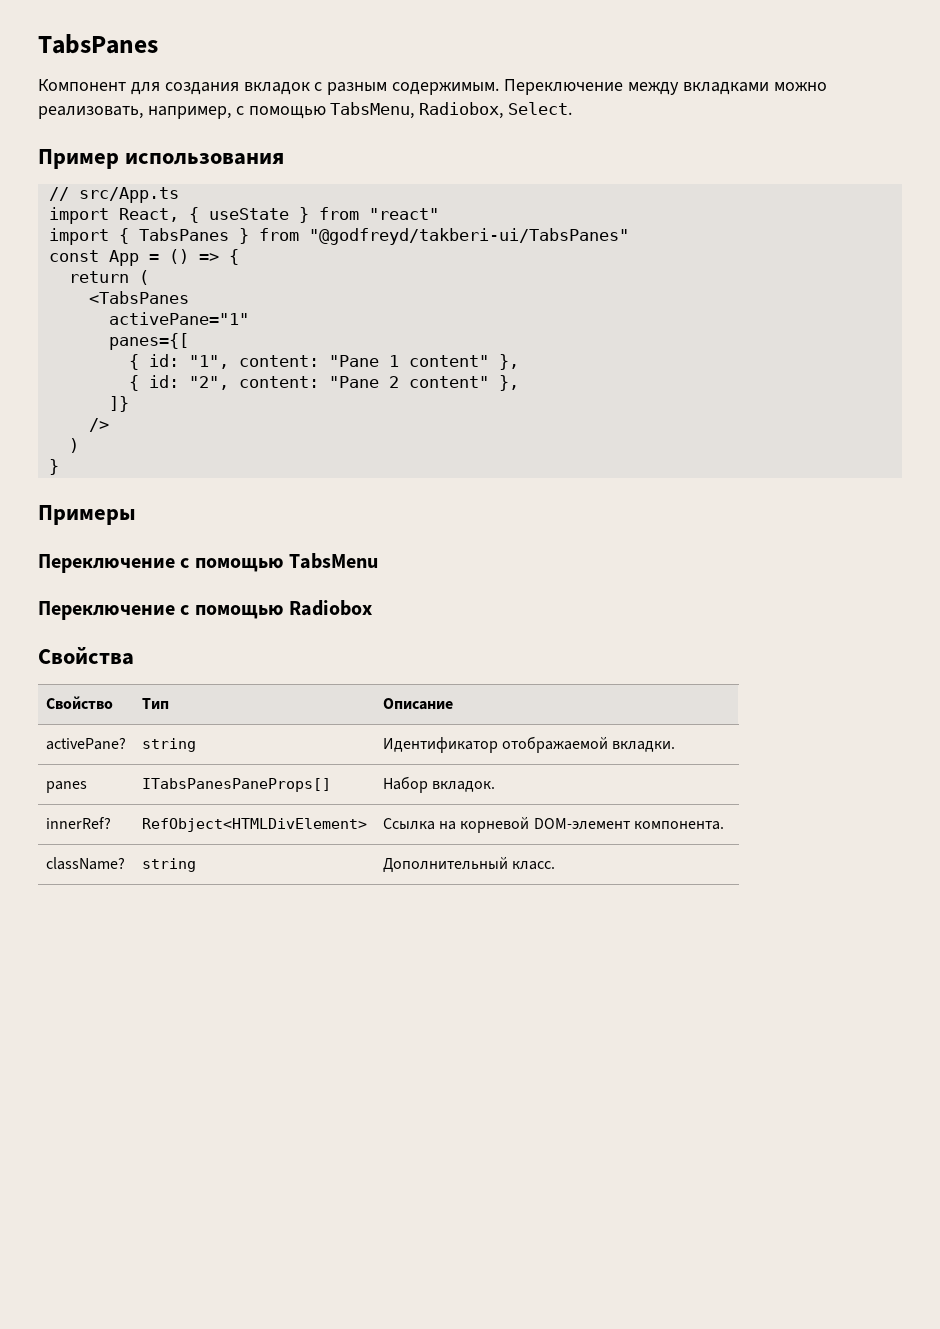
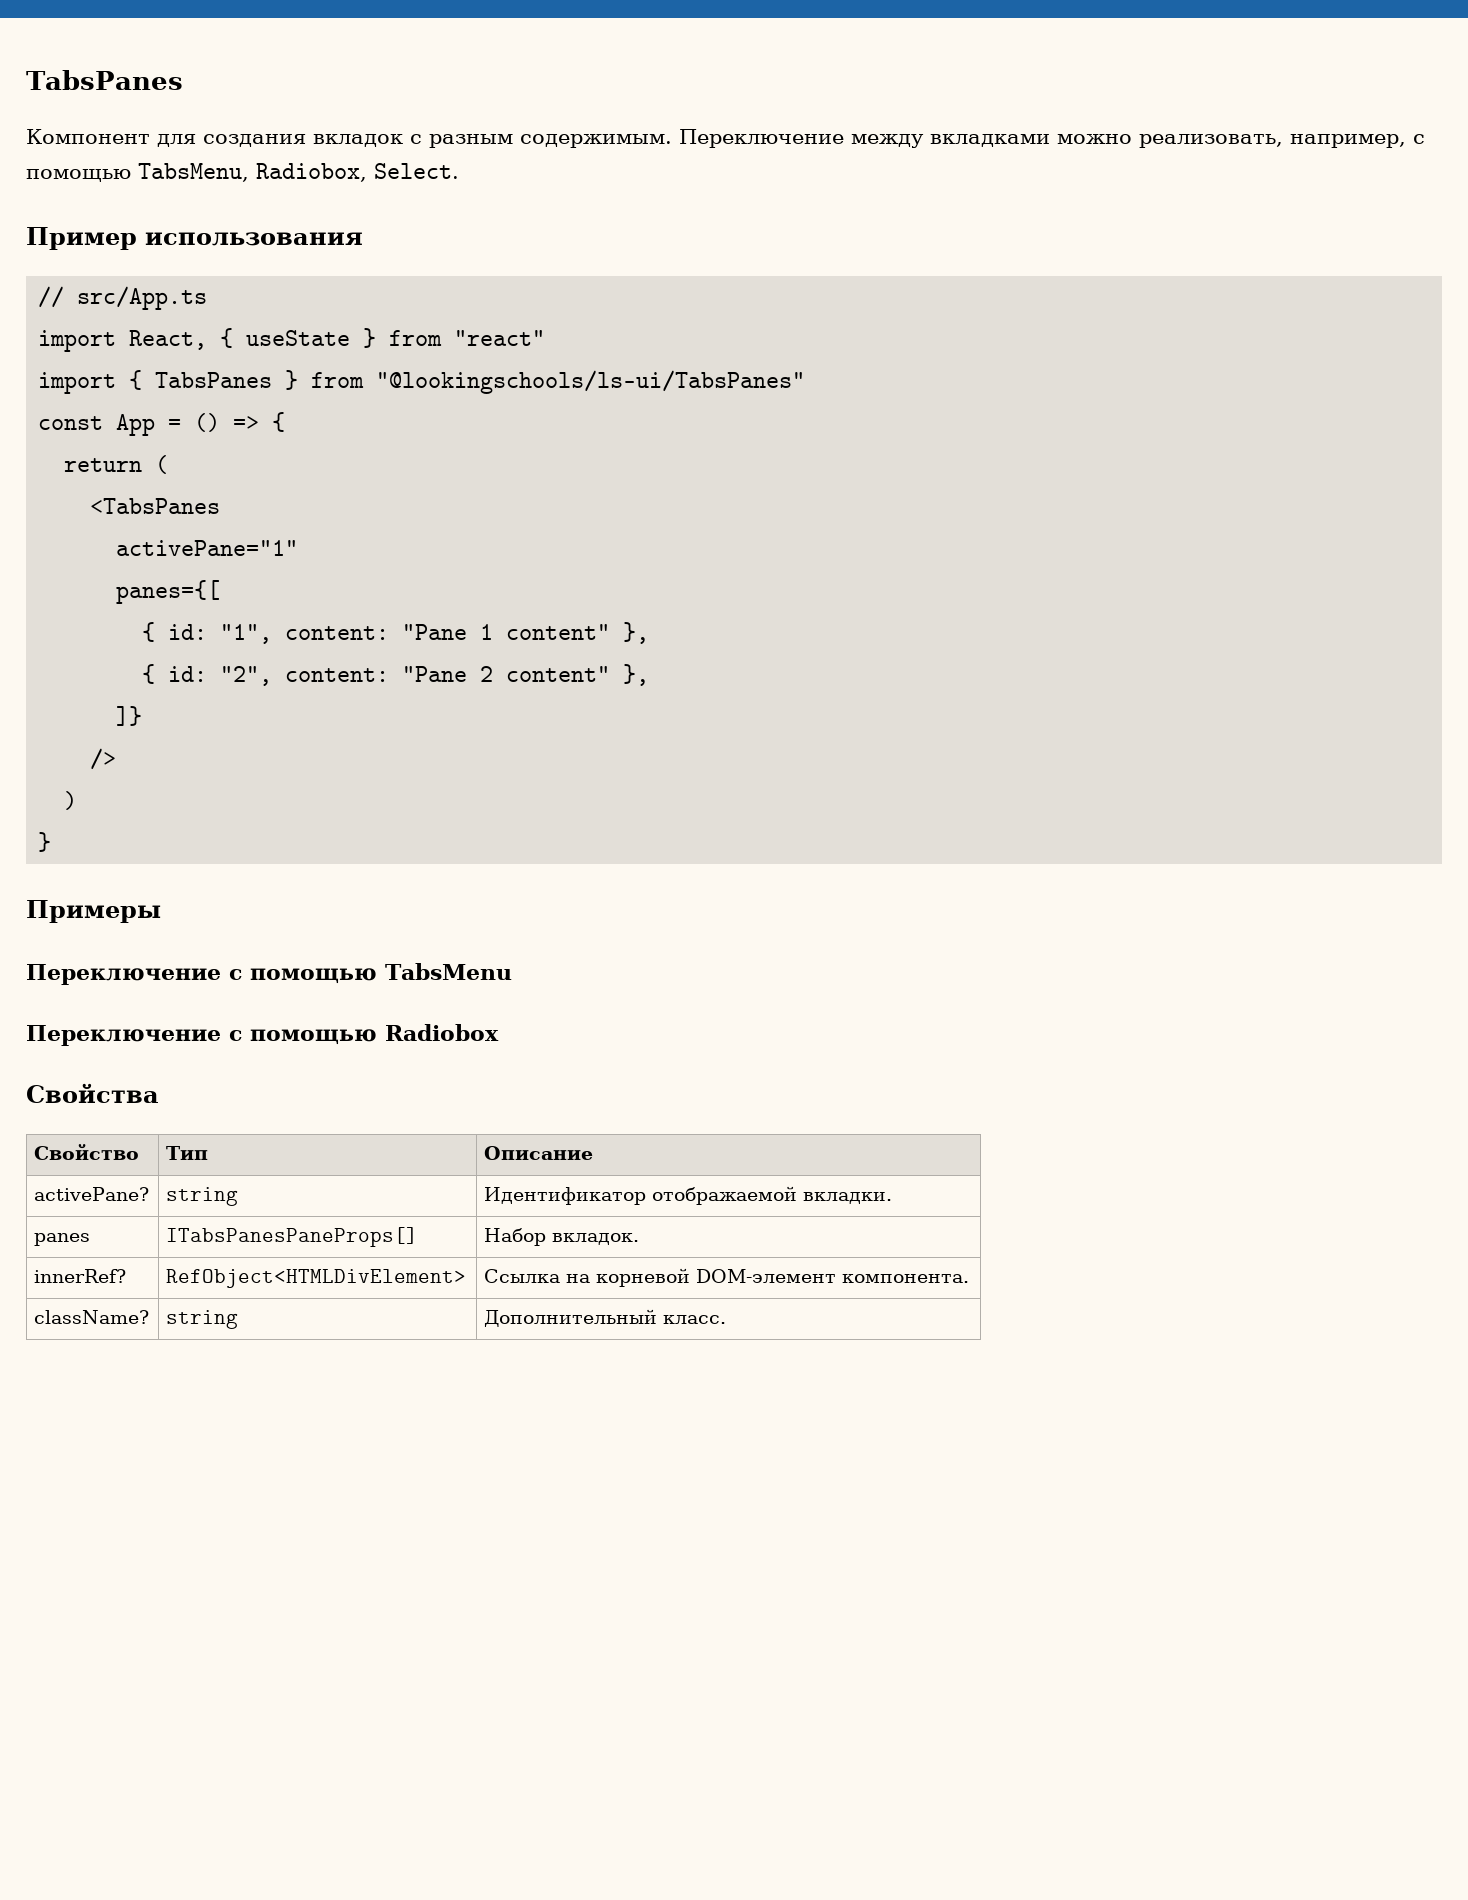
[308,228,629,245] "@godfreyd/takberi-ui/TabsPanes" -> [376,370,806,394] "@lookingschools/ls-ui/TabsPanes"

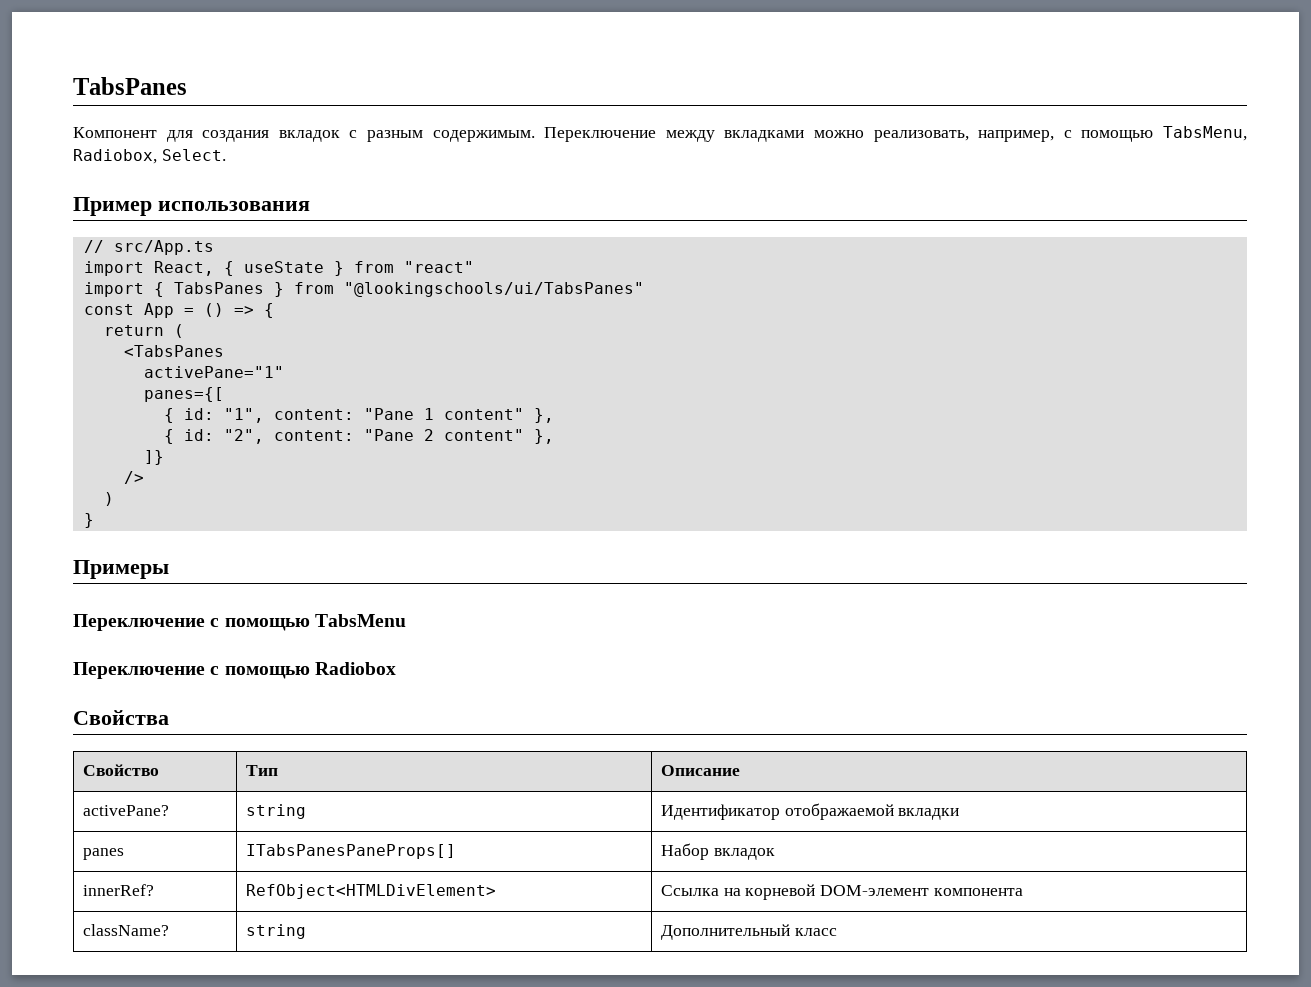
[376,370,806,394] "@lookingschools/ls-ui/TabsPanes" -> [343,282,644,297] "@lookingschools/ui/TabsPanes"
[803,1192,893,1204] вкладки. -> [898,808,960,820] вкладки
[552,1233,640,1245] вкладок. -> [713,848,775,860] вкладок
[842,1274,970,1283] компонента. -> [933,888,1023,896] компонента
[663,1315,727,1324] класс. -> [794,928,837,936] класс

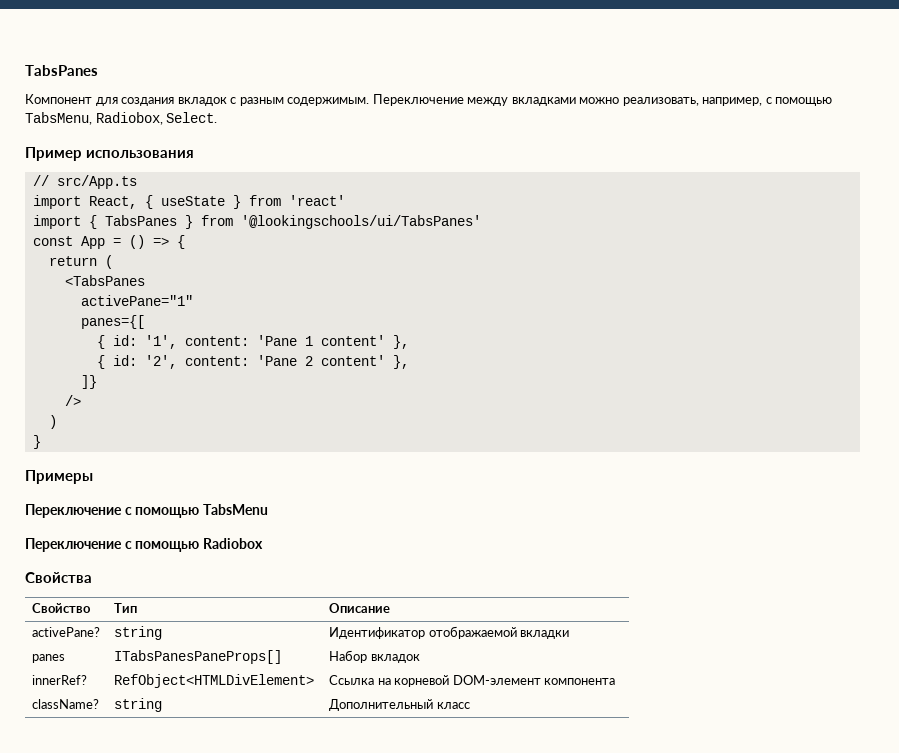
[403,261,474,273] "react" -> [288,195,345,206] 'react'
[343,282,644,297] "@lookingschools/ui/TabsPanes" -> [240,215,481,229] '@lookingschools/ui/TabsPanes'
[223,408,554,423] [163,429,524,444] "1", content: "Pane 1 content" }, // { id: "2", content: "Pane 2 content" -> [144,335,409,349] [96,355,385,369] '1', content: 'Pane 1 content' }, // { id: '2', content: 'Pane 2 content'

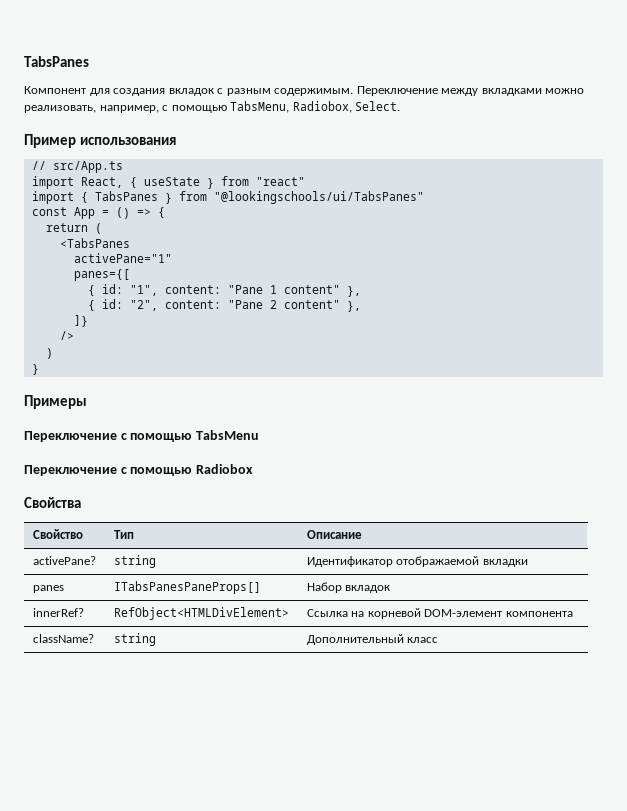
[288,195,345,206] 'react' -> [255,177,305,186] "react"
[240,215,481,229] '@lookingschools/ui/TabsPanes' -> [213,191,424,204] "@lookingschools/ui/TabsPanes"
[144,335,409,349] [96,355,385,369] '1', content: 'Pane 1 content' }, // { id: '2', content: 'Pane 2 content' -> [129,285,361,297] [87,299,340,311] "1", content: "Pane 1 content" }, // { id: "2", content: "Pane 2 content"

